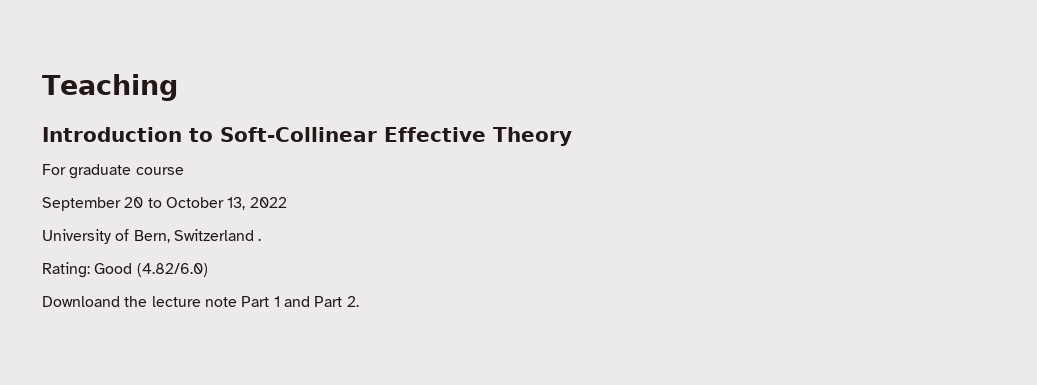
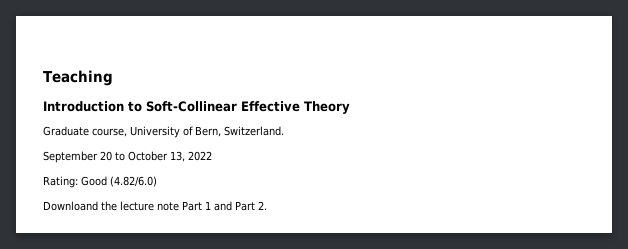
[42,164,184,179] For graduate course -> [43,126,284,138] Graduate course, University of Bern, Switzerland.
[42,229,262,244] // University of Bern, Switzerland . -> (212, 156) none

